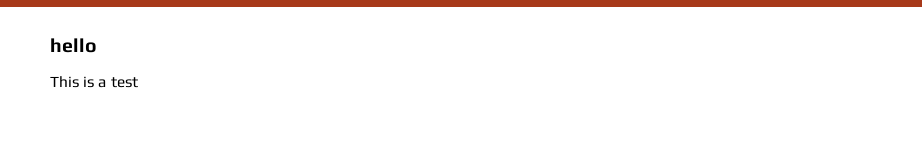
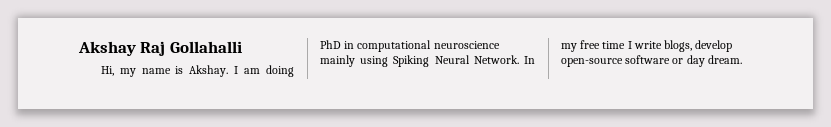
[50,38,97,53] [50,76,138,88] hello // This is a test -> [78,41,242,56] [100,65,294,77] [320,40,500,52] [320,55,535,67] [561,40,733,52] [561,55,742,67] Akshay Raj Gollahalli // Hi, my name is Akshay. I am doing PhD in computational neuroscience mainly using Spiking Neural Network. In my free time I write blogs, develop open-source software or day dream.

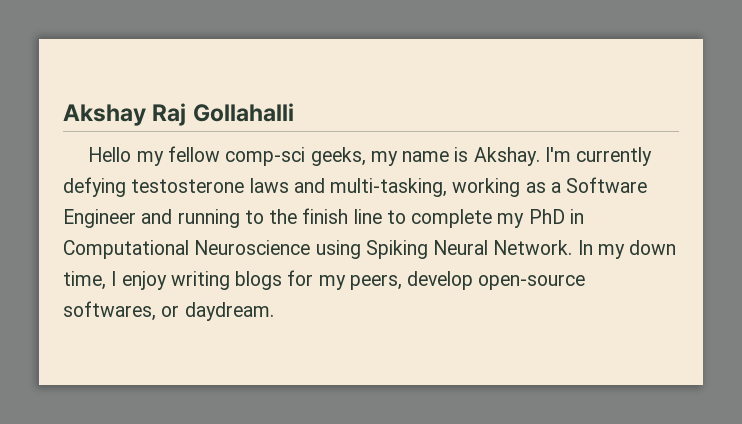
[100,65,294,77] [320,40,500,52] [320,55,355,67] Hi, my name is Akshay. I am doing PhD in computational neuroscience mainly -> [88,146,653,166] [63,177,648,197] [63,208,584,228] [63,240,311,259] Hello my fellow comp-sci geeks, my name is Akshay. I'm currently defying testosterone laws and multi-tasking, working as a Software Engineer and running to the finish line to complete my PhD in Computational Neuroscience
[580,40,733,52] [561,55,742,67] free time I write blogs, develop open-source software or day dream. -> [629,240,677,255] [63,270,586,290] [63,301,274,321] down time, I enjoy writing blogs for my peers, develop open-source softwares, or daydream.

